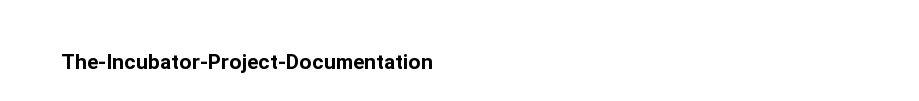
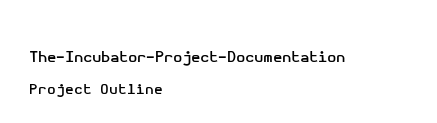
(433, 63) none -> [29,84,163,97] // Project Outline

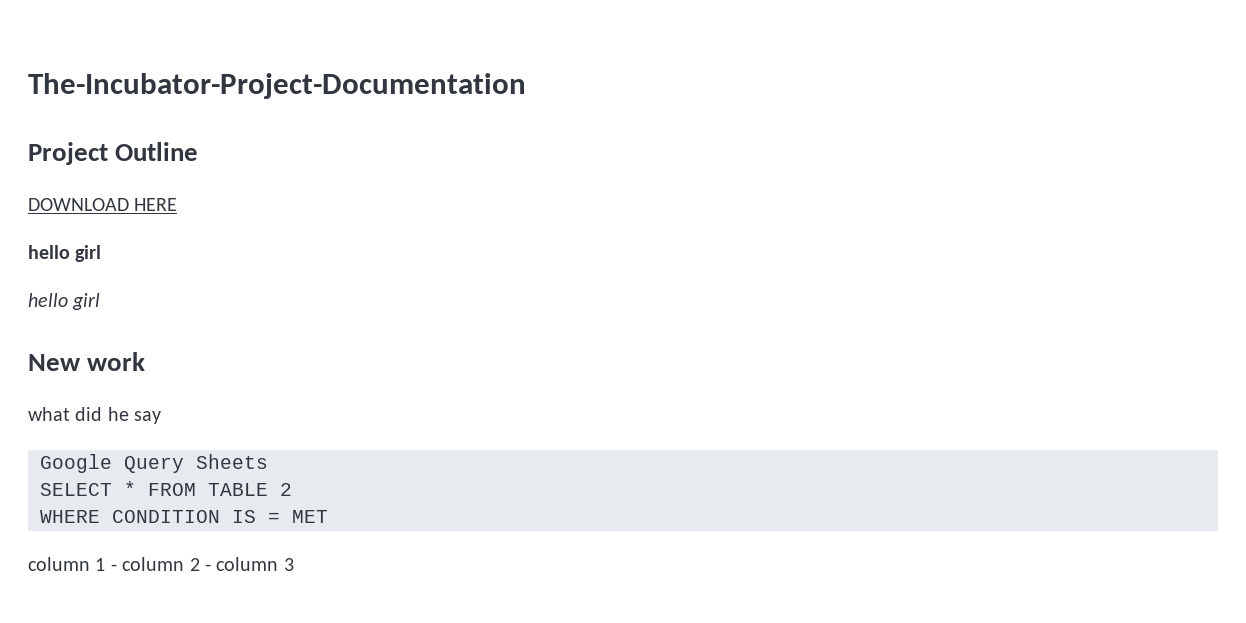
(163, 89) none -> [28,198,178,211] [28,245,102,262] [28,293,101,310] [28,352,146,371] [28,407,162,424] [40,454,268,473] [40,481,292,496] [40,510,328,523] [28,557,294,571] // DOWNLOAD HERE // hello girl // hello girl // New work // what did he say // Google Query Sheets // SELECT * FROM TABLE 2 // WHERE CONDITION IS = MET // column 1 - column 2 - column 3

